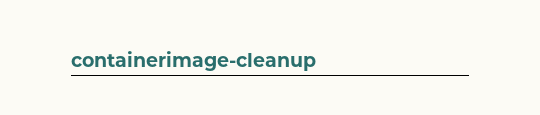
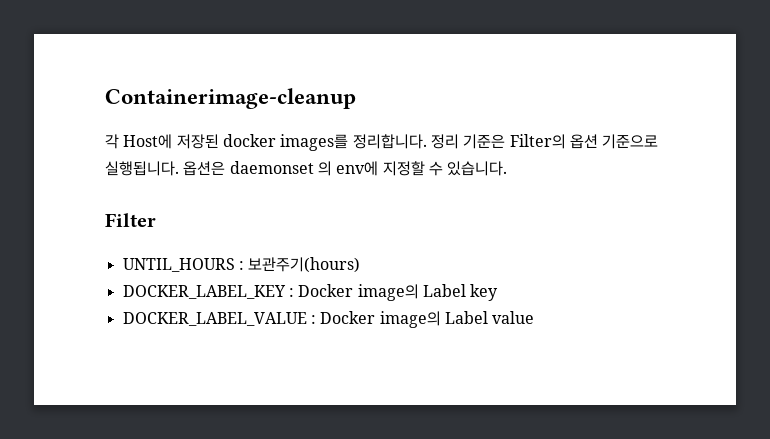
[71,51,316,71] containerimage-cleanup -> [105,88,356,109] [105,134,659,151] [105,161,508,176] [105,213,156,227] [122,257,361,273] [122,284,499,301] [122,311,535,328] Containerimage-cleanup // 각 Host에 저장된 docker images를 정리합니다. 정리 기준은 Filter의 옵션 기준으로 실행됩니다. 옵션은 daemonset 의 env에 지정할 수 있습니다. // Filter // UNTIL_HOURS : 보관주기(hours) // DOCKER_LABEL_KEY : Docker image의 Label key // DOCKER_LABEL_VALUE : Docker image의 Label value

